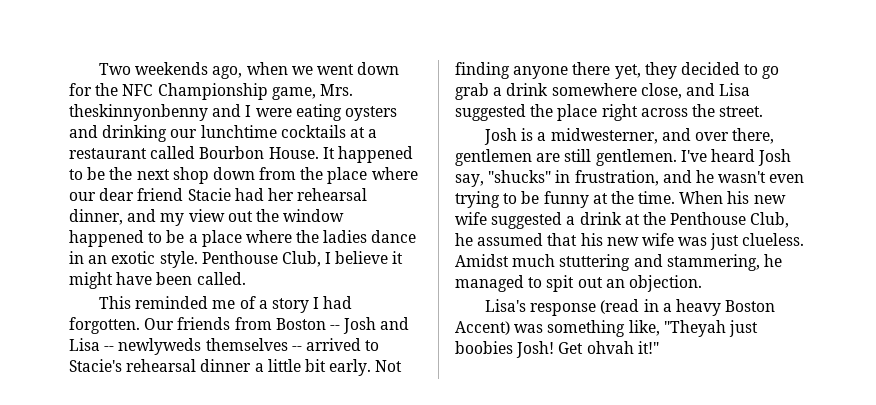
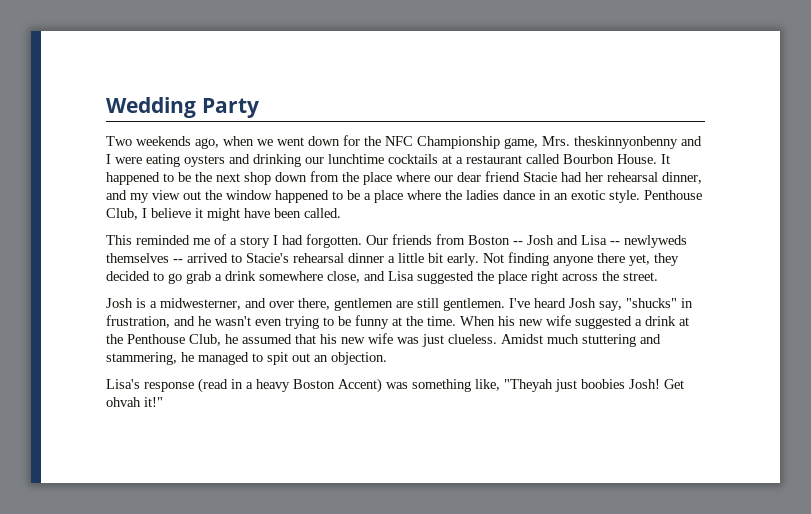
(99, 69) none -> [106,97,259,118] Wedding Party //

